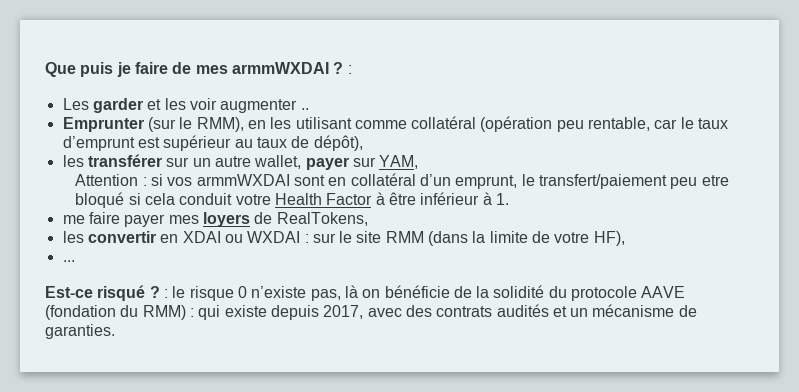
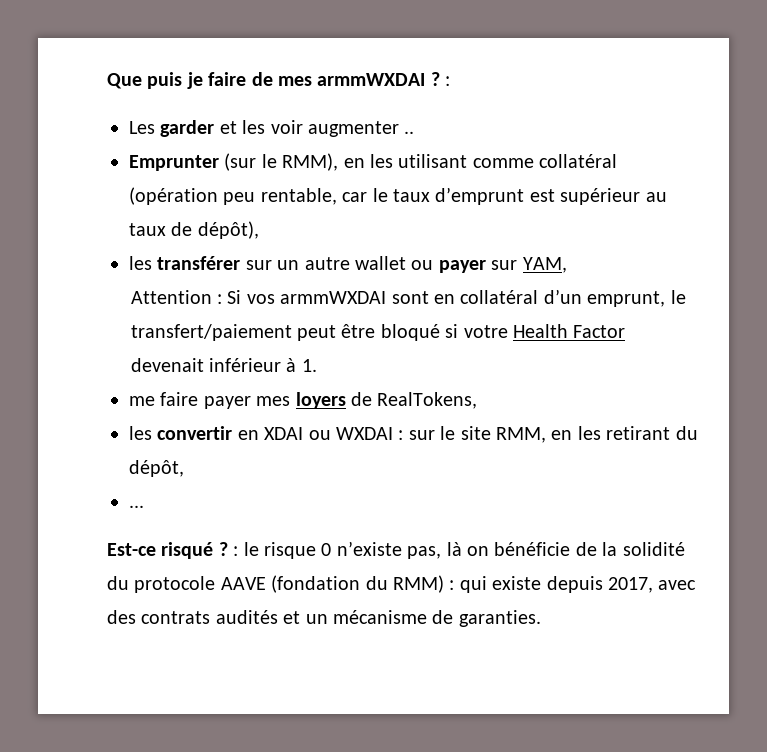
[254,155,302,169] wallet, -> [355,256,434,270] wallet ou
[151,174,164,186] si -> [227,290,242,304] Si
[670,175,729,189] [75,192,233,208] peu etre bloqué si cela conduit -> [296,324,459,341] peut être bloqué si
[375,192,417,205] à être -> [130,358,204,372] devenait
[385,231,625,246] RMM (dans la limite de votre HF), -> [495,426,698,443] [129,460,184,477] RMM, en les retirant du dépôt,

